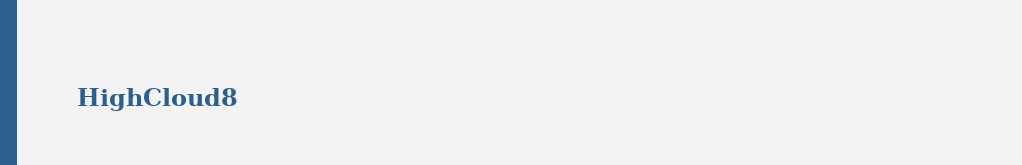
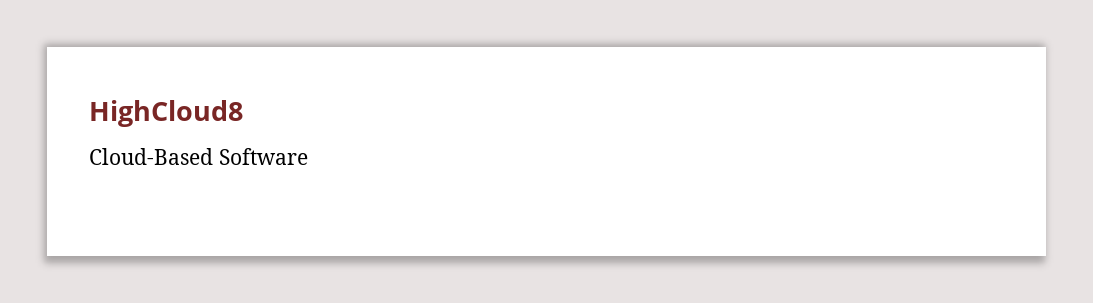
(238, 99) none -> [89,148,308,165] // Cloud-Based Software

